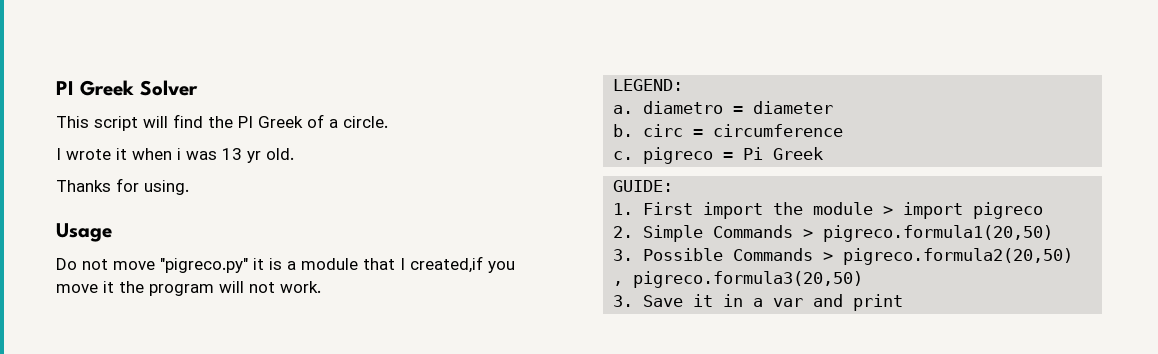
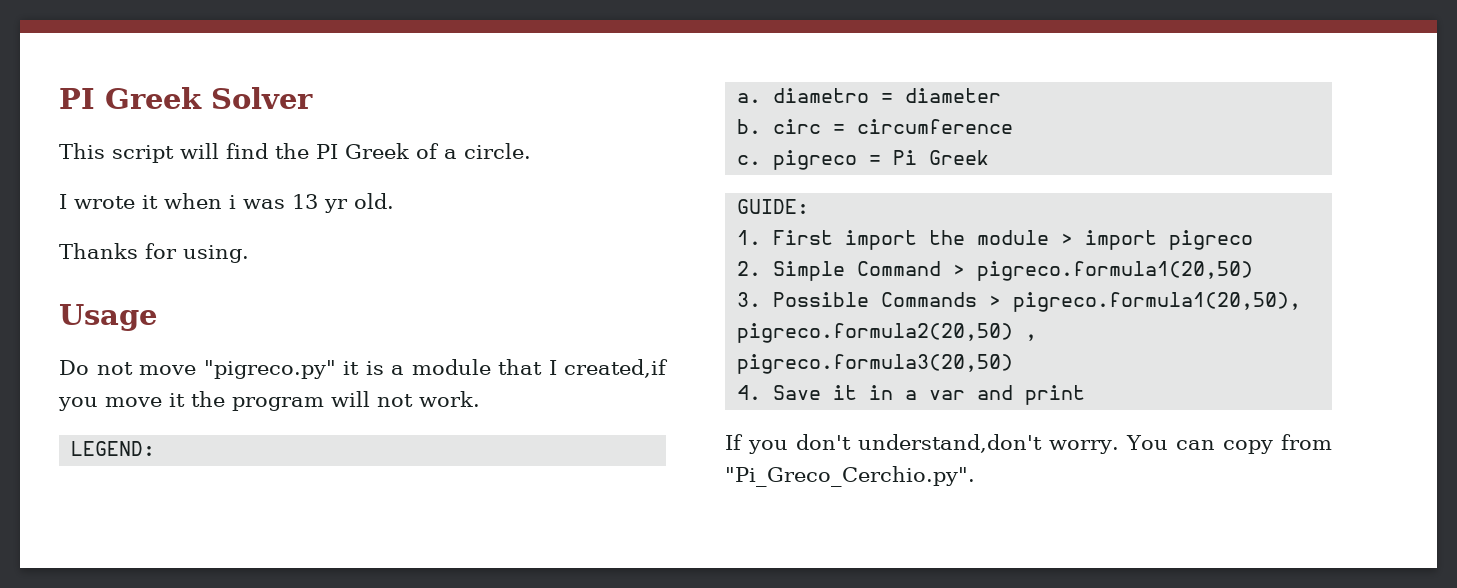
[713,225,794,238] Commands -> [857,261,942,276] Command
(834, 256) none -> [1013,292,1302,312] pigreco.formula1(20,50),
[613,295,634,307] 3. -> [737,385,762,400] 4.
(904, 302) none -> [725,434,1332,454] [725,466,975,487] // If you don't understand,don't worry. You can copy from "Pi_Greco_Cerchio.py".

